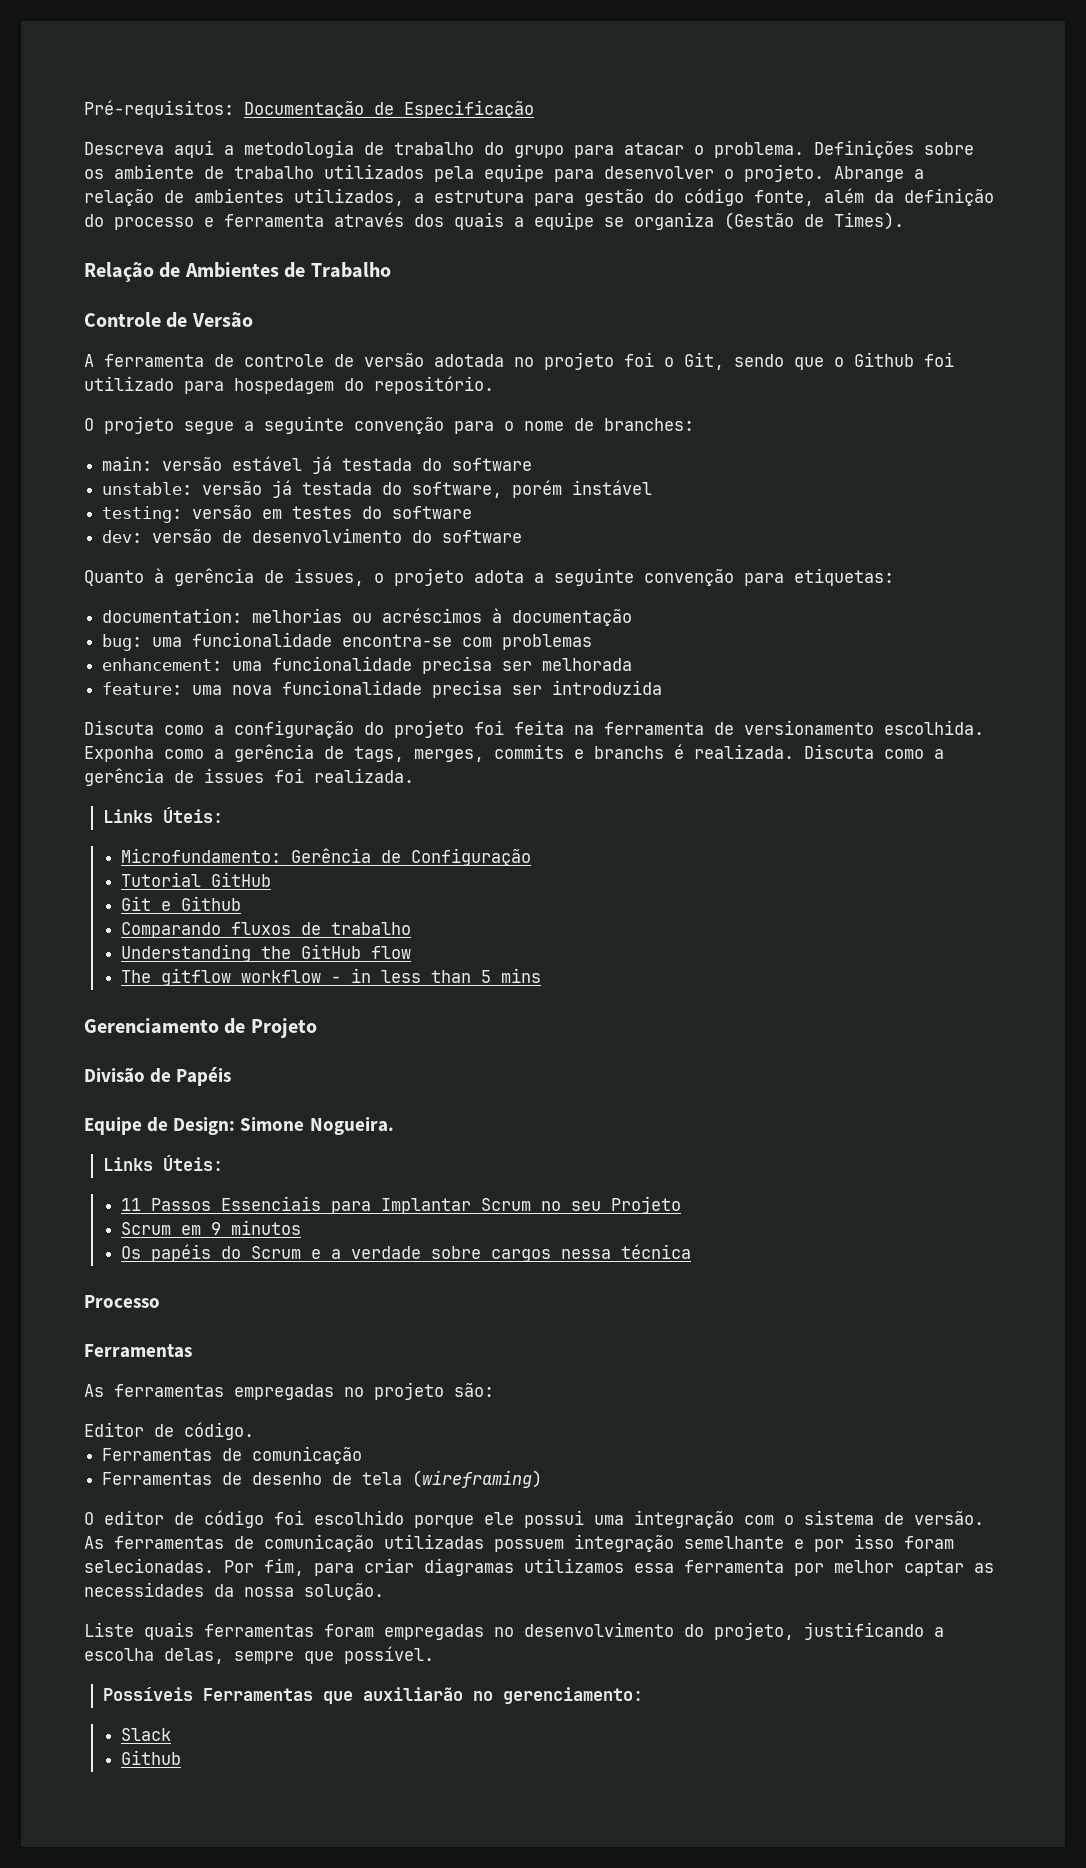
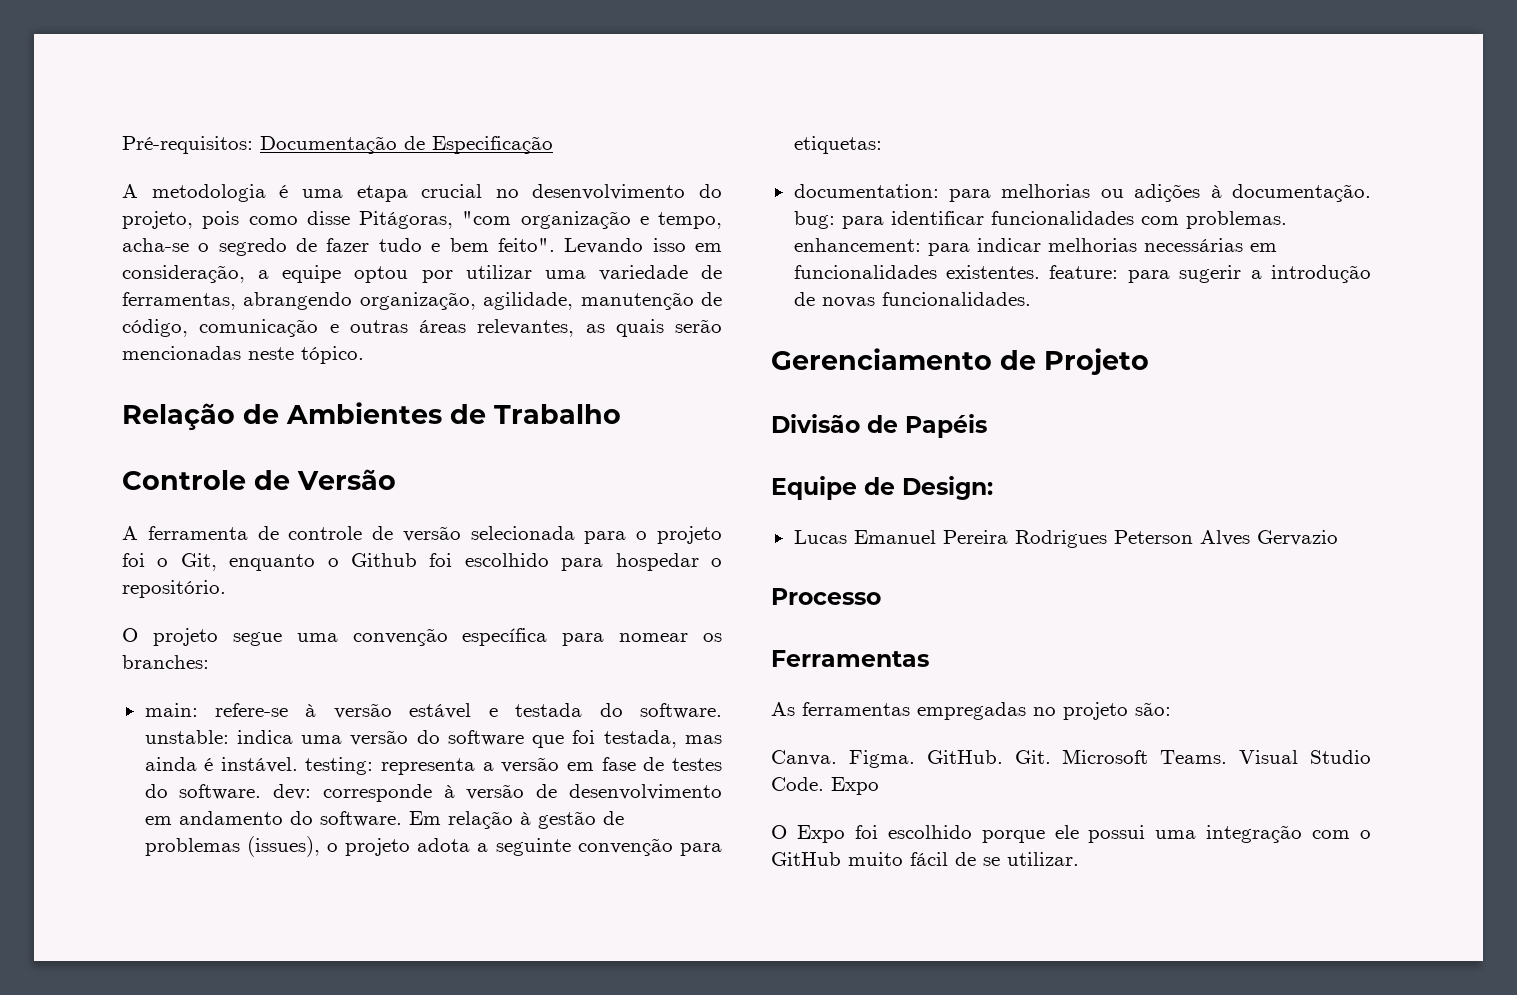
[84,140,974,158] [84,164,924,182] [84,188,994,206] [84,212,904,230] Descreva aqui a metodologia de trabalho do grupo para atacar o problema. Definições sobre os ambiente de trabalho utilizados pela equipe para desenvolver o projeto. Abrange a relação de ambientes utilizados, a estrutura para gestão do código fonte, além da definição do processo e ferramenta através dos quais a equipe se organiza (Gestão de Times). -> [122,184,722,202] [122,211,722,229] [122,238,722,256] [122,265,722,283] [122,292,722,310] [122,319,722,337] [122,346,364,364] A metodologia é uma etapa crucial no desenvolvimento do projeto, pois como disse Pitágoras, "com organização e tempo, acha-se o segredo de fazer tudo e bem feito". Levando isso em consideração, a equipe optou por utilizar uma variedade de ferramentas, abrangendo organização, agilidade, manutenção de código, comunicação e outras áreas relevantes, as quais serão mencionadas neste tópico.
[434,354,534,367] adotada no -> [470,526,648,544] selecionada para o
[734,354,824,370] sendo que -> [229,554,316,571] enquanto
[84,376,364,394] utilizado para hospedagem do -> [464,553,722,571] escolhido para hospedar o
[244,416,594,434] a seguinte convenção para o nome de -> [296,628,722,646] uma convenção específica para nomear os
(153, 463) none -> [214,703,317,717] refere-se à
[312,456,533,474] [102,480,653,498] [102,505,473,523] [102,528,523,543] [84,568,364,586] já testada do software // unstable: versão já testada do software, porém instável // testing: versão em testes do software // dev: versão de desenvolvimento do software // Quanto à gerência de issues, -> [488,703,722,719] [144,730,723,748] [144,757,722,775] [144,784,722,802] [144,811,624,829] [144,836,320,857] e testada do software. unstable: indica uma versão do software que foi testada, mas ainda é instável. testing: representa a versão em fase de testes do software. dev: corresponde à versão de desenvolvimento em andamento do software. Em relação à gestão de problemas (issues),
(243, 615) none -> [948,189,991,202] para
[382,608,633,626] [102,632,593,651] [102,656,633,674] [102,680,663,698] [84,720,984,738] [84,744,944,762] [84,768,414,786] [102,807,223,823] [120,848,531,866] [120,872,271,887] [120,896,241,911] [120,922,411,938] [120,944,411,962] [120,968,541,986] acréscimos à documentação // bug: uma funcionalidade encontra-se com problemas // enhancement: uma funcionalidade precisa ser melhorada // feature: uma nova funcionalidade precisa ser introduzida // Discuta como a configuração do projeto foi feita na ferramenta de versionamento escolhida. Exponha como a gerência de tags, merges, commits e branchs é realizada. Discuta como a gerência de issues foi realizada. // Links Úteis: // Microfundamento: Gerência de Configuração // Tutorial GitHub // Git e Github // Comparando fluxos de trabalho // Understanding the GitHub flow // The gitflow workflow - in less than 5 mins -> [1134,184,1371,202] [793,211,1287,229] [793,238,1277,256] [793,265,1372,283] [793,292,1031,308] adições à documentação. bug: para identificar funcionalidades com problemas. enhancement: para indicar melhorias necessárias em funcionalidades existentes. feature: para sugerir a introdução de novas funcionalidades.
[240,1117,394,1135] [102,1155,223,1171] [120,1196,681,1214] [120,1220,301,1235] [120,1244,691,1262] Simone Nogueira. // Links Úteis: // 11 Passos Essenciais para Implantar Scrum no seu Projeto // Scrum em 9 minutos // Os papéis do Scrum e a verdade sobre cargos nessa técnica -> [793,530,1338,548] // Lucas Emanuel Pereira Rodrigues Peterson Alves Gervazio
[84,1422,254,1440] [102,1446,363,1464] [102,1470,543,1488] [84,1510,264,1528] Editor de código. // Ferramentas de comunicação // Ferramentas de desenho de tela (wireframing) // O editor de código -> [771,749,1371,768] [771,777,879,795] [771,825,845,843] Canva. Figma. GitHub. Git. Microsoft Teams. Visual Studio Code. Expo // O Expo
[804,1510,984,1525] [84,1534,954,1552] [84,1558,994,1576] [84,1582,384,1600] [84,1622,944,1640] [84,1646,434,1664] [102,1687,643,1704] [120,1728,171,1741] [120,1750,181,1765] sistema de versão. As ferramentas de comunicação utilizadas possuem integração semelhante e por isso foram selecionadas. Por fim, para criar diagramas utilizamos essa ferramenta por melhor captar as necessidades da nossa solução. // Liste quais ferramentas foram empregadas no desenvolvimento do projeto, justificando a escolha delas, sempre que possível. // Possíveis Ferramentas que auxiliarão no gerenciamento: // Slack // Github -> [771,852,1079,866] GitHub muito fácil de se utilizar.

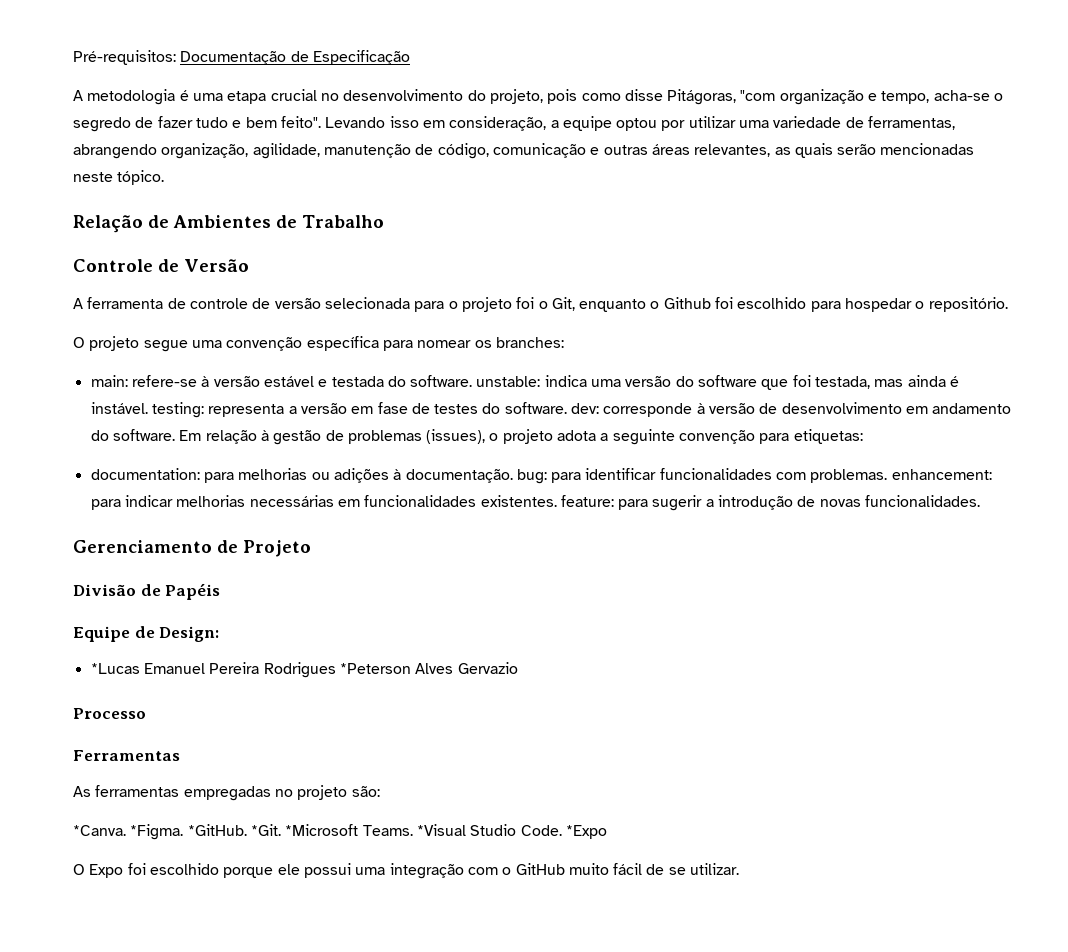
[793,530,847,544] Lucas -> [90,663,140,674] *Lucas
[1113,530,1193,544] Peterson -> [339,663,411,674] *Peterson
[771,749,1299,768] Canva. Figma. GitHub. Git. Microsoft Teams. Visual -> [73,824,466,840] *Canva. *Figma. *GitHub. *Git. *Microsoft Teams. *Visual
[831,777,879,795] Expo -> [565,825,607,839] *Expo

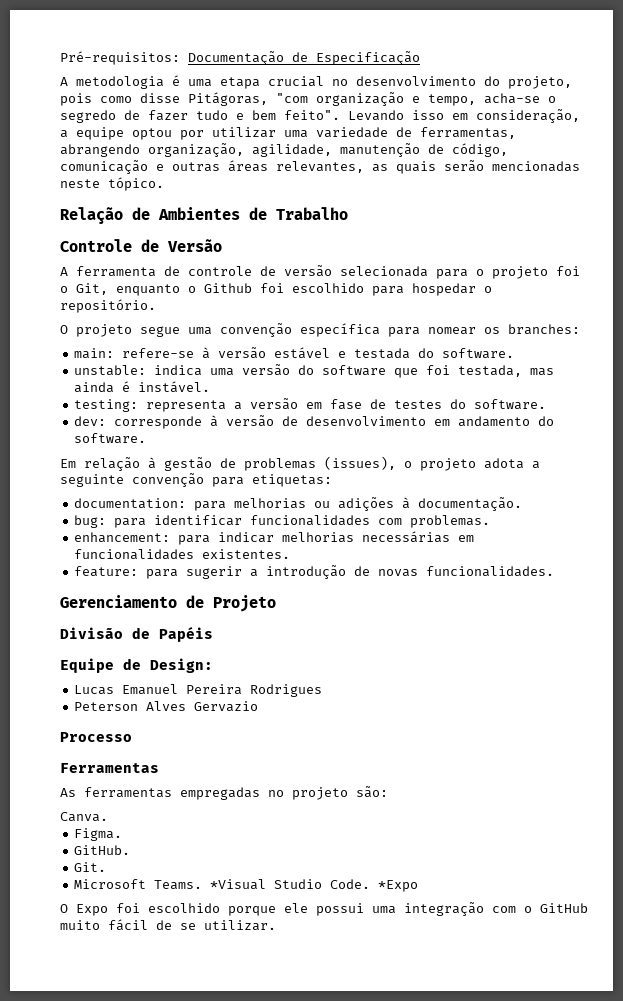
(473, 381) none -> (515, 353) //
(148, 408) none -> (211, 387) //
(567, 408) none -> (547, 404) //
(175, 435) none -> (147, 438) //
(513, 476) none -> (523, 504) //
(888, 476) none -> (491, 521) //
(557, 501) none -> (291, 554) //
[90,663,140,674] *Lucas -> [74,685,115,695] Lucas
[339,663,411,674] *Peterson -> [74,702,139,711] // Peterson
[73,824,359,840] *Canva. *Figma. *GitHub. *Git. *Microsoft -> [60,812,108,822] [74,828,123,841] [74,845,131,855] [74,862,107,872] [74,879,147,889] Canva. // Figma. // GitHub. // Git. // Microsoft

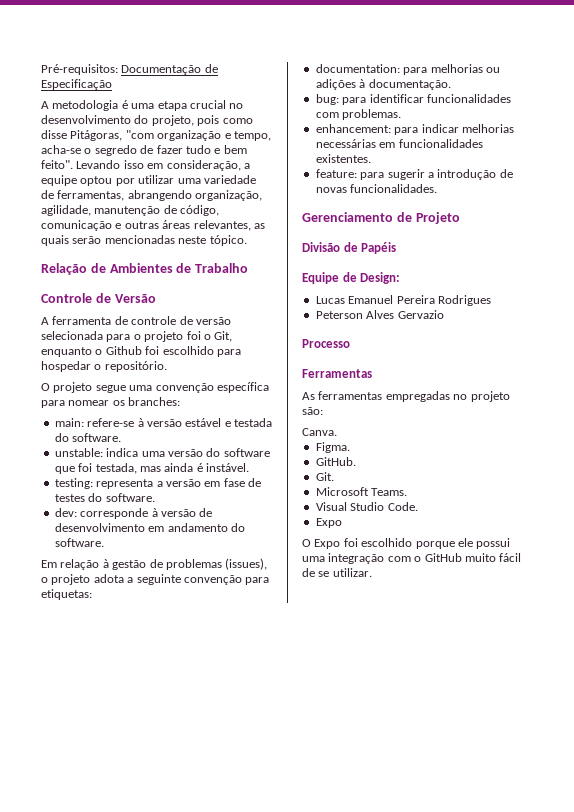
[210,879,267,890] *Visual -> [315,502,347,511] // Visual
[378,880,419,892] *Expo -> [315,518,342,528] // Expo

